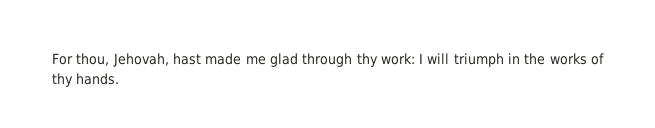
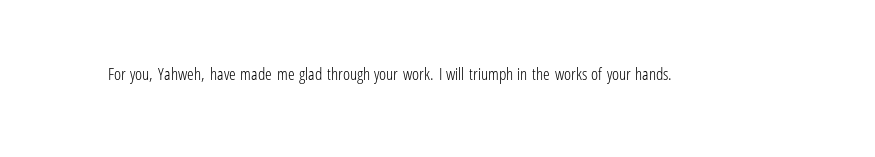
[76,53,201,67] thou, Jehovah, hast -> [129,67,236,84] you, Yahweh, have
[356,53,415,67] thy work: -> [373,67,435,84] your work.
[52,73,73,87] thy -> [605,71,631,84] your

